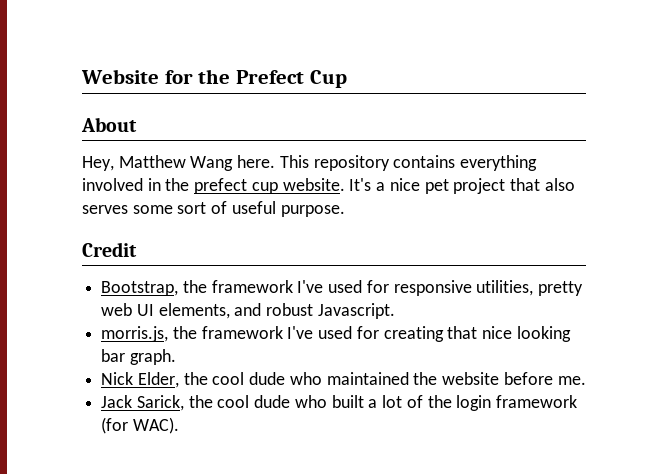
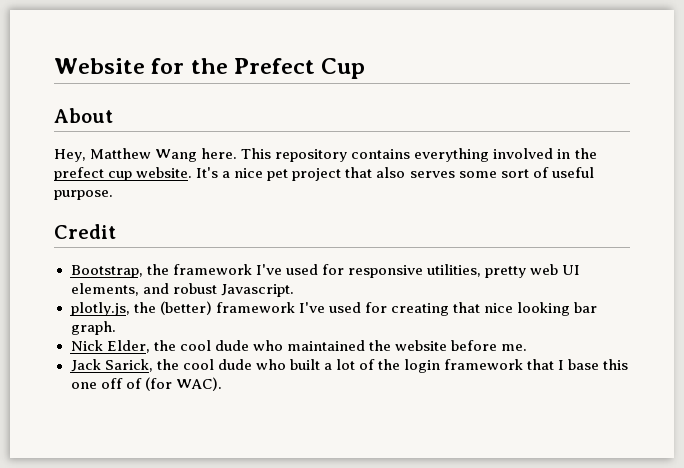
[101,326,197,342] morris.js, the -> [70,301,212,316] plotly.js, the (better)
(577, 401) none -> [527,359,629,370] [70,378,142,389] that I base this one off of

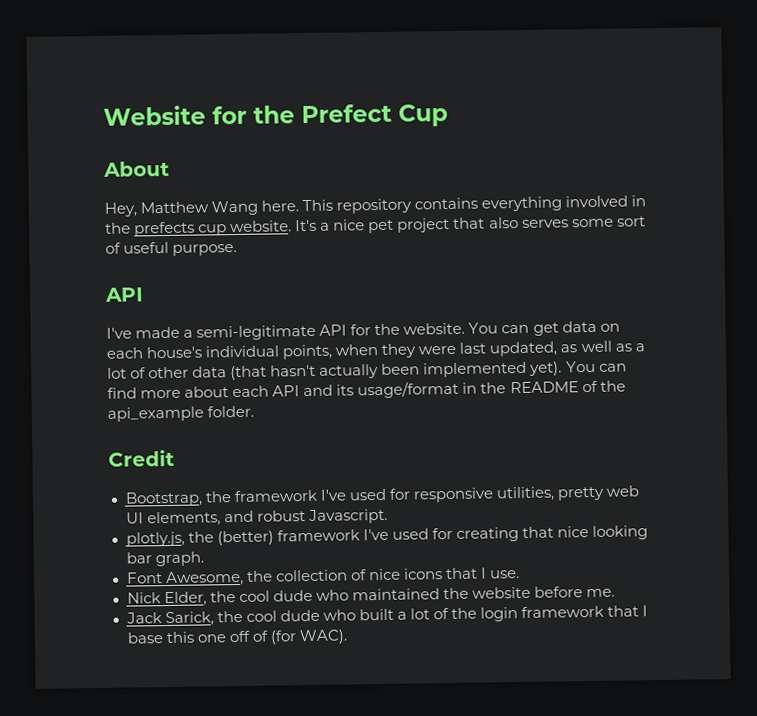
[54,167,104,181] prefect -> [134,221,196,237] prefects
(113, 195) none -> [104,287,144,302] [106,320,620,341] [106,340,645,360] [107,360,627,381] [107,380,626,399] [107,405,255,422] // API // I've made a semi-legitimate API for the website. You can get data on each house's individual points, when they were last updated, as well as a lot of other data (that hasn't actually been implemented yet). You can find more about each API and its usage/format in the README of the api_example folder.
(116, 328) none -> [126,567,520,587] // Font Awesome, the collection of nice icons that I use.

